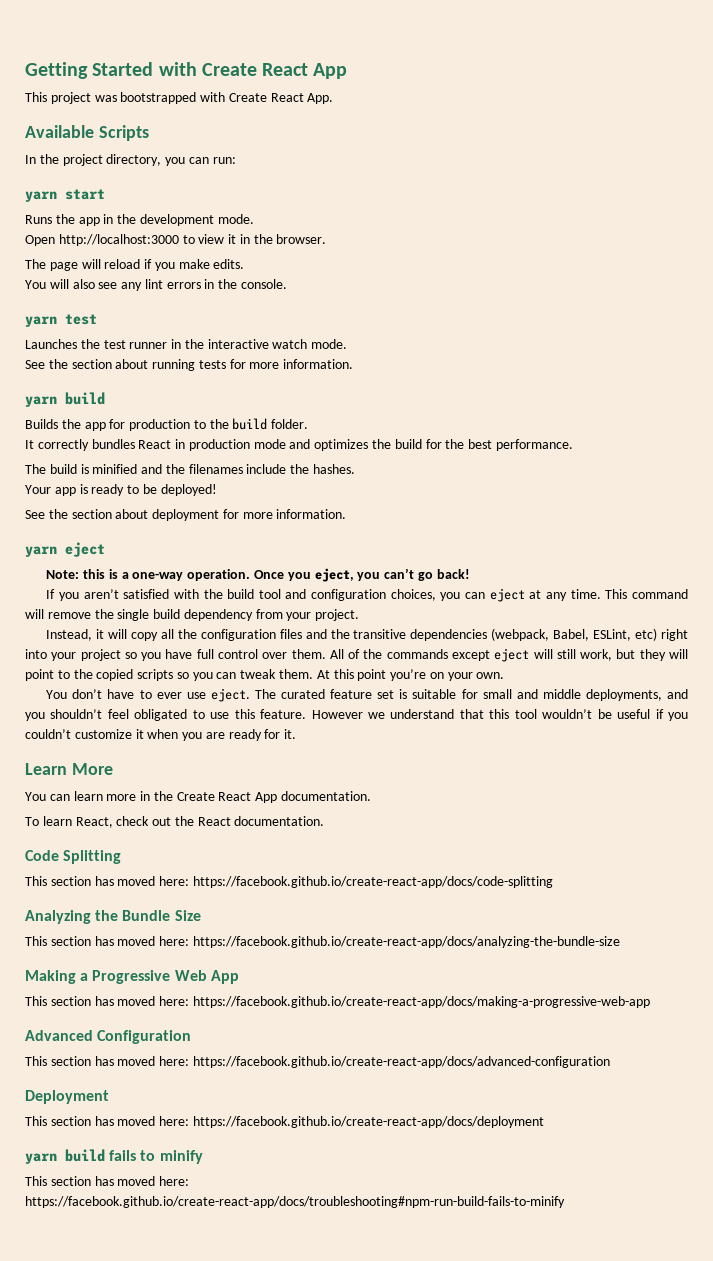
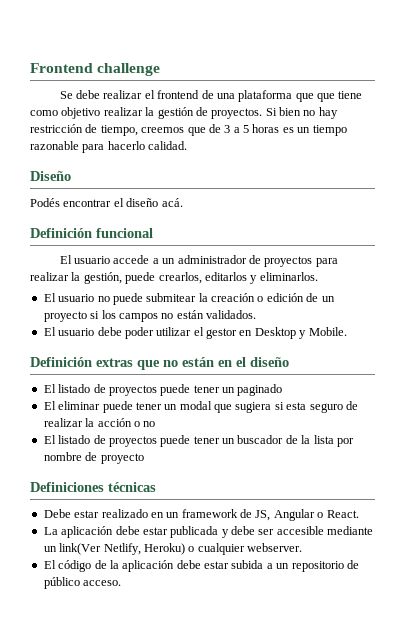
[25,62,348,79] [25,92,334,104] [25,125,149,141] [25,154,236,166] [25,189,105,202] [25,214,254,226] [25,234,327,246] [25,259,245,271] [25,279,288,291] [25,314,97,327] [25,339,348,349] [25,359,354,371] [25,392,105,407] [25,418,309,431] [25,439,573,451] [25,464,356,474] [25,484,217,496] [25,509,347,521] [25,542,105,557] [46,568,470,582] [46,588,688,602] [25,609,360,621] [46,628,688,641] [25,648,689,662] [25,669,505,681] [46,688,688,702] [25,709,689,721] [25,729,297,741] [25,763,113,775] [25,791,372,803] [25,816,325,828] [25,850,122,864] [25,876,553,888] [25,910,201,924] [25,936,620,948] [25,970,239,984] [25,996,650,1008] [25,1030,192,1044] [25,1056,610,1068] [25,1090,109,1104] [25,1116,544,1128] [25,1149,203,1164] [25,1176,190,1186] [25,1196,565,1208] Getting Started with Create React App // This project was bootstrapped with Create React App. // Available Scripts // In the project directory, you can run: // yarn start // Runs the app in the development mode. // Open http://localhost:3000 to view it in the browser. // The page will reload if you make edits. // You will also see any lint errors in the console. // yarn test // Launches the test runner in the interactive watch mode. // See the section about running tests for more information. // yarn build // Builds the app for production to the build folder. // It correctly bundles React in production mode and optimizes the build for the best performance. // The build is minified and the filenames include the hashes. // Your app is ready to be deployed! // See the section about deployment for more information. // yarn eject // Note: this is a one-way operation. Once you eject, you can’t go back! // If you aren’t satisfied with the build tool and configuration choices, you can eject at any time. This command will remove the single build dependency from your project. // Instead, it will copy all the configuration files and the transitive dependencies (webpack, Babel, ESLint, etc) right into your project so you have full control over them. All of the commands except eject will still work, but they will point to the copied scripts so you can tweak them. At this point you’re on your own. // You don’t have to ever use eject. The curated feature set is suitable for small and middle deployments, and you shouldn’t feel obligated to use this feature. However we understand that this tool wouldn’t be useful if you couldn’t customize it when you are ready for it. // Learn More // You can learn more in the Create React App documentation. // To learn React, check out the React documentation. // Code Splitting // This section has moved here: https://facebook.github.io/create-react-app/docs/code-splitting // Analyzing the Bundle Size // This section has moved here: https://facebook.github.io/create-react-app/docs/analyzing-the-bundle-size // Making a Progressive Web App // This section has moved here: https://facebook.github.io/create-react-app/docs/making-a-progressive-web-app // Advanced Configuration // This section has moved here: https://facebook.github.io/create-react-app/docs/advanced-configuration // Deployment // This section has moved here: https://facebook.github.io/create-react-app/docs/deployment // yarn build fails to minify // This section has moved here: https://facebook.github.io/create-react-app/docs/troubleshooting#npm-run-build-fails-to-minify -> [30,63,161,76] [59,90,363,102] [30,107,338,119] [30,124,347,136] [30,141,188,153] [30,171,71,181] [30,198,183,207] [30,228,153,238] [59,255,338,267] [30,272,318,284] [43,293,335,305] [43,310,256,322] [43,327,347,339] [30,357,289,370] [43,384,283,396] [43,401,358,413] [43,418,156,427] [43,435,354,447] [43,452,144,464] [30,482,156,492] [43,509,359,521] [43,526,374,538] [43,543,302,555] [43,560,359,572] [43,577,122,589] Frontend challenge // Se debe realizar el frontend de una plataforma que que tiene como objetivo realizar la gestión de proyectos. Si bien no hay restricción de tiempo, creemos que de 3 a 5 horas es un tiempo razonable para hacerlo calidad. // Diseño // Podés encontrar el diseño acá. // Definición funcional // El usuario accede a un administrador de proyectos para realizar la gestión, puede crearlos, editarlos y eliminarlos. // El usuario no puede submitear la creación o edición de un proyecto si los campos no están validados. // El usuario debe poder utilizar el gestor en Desktop y Mobile. // Definición extras que no están en el diseño // El listado de proyectos puede tener un paginado // El eliminar puede tener un modal que sugiera si esta seguro de realizar la acción o no // El listado de proyectos puede tener un buscador de la lista por nombre de proyecto // Definiciones técnicas // Debe estar realizado en un framework de JS, Angular o React. // La aplicación debe estar publicada y debe ser accesible mediante un link(Ver Netlify, Heroku) o cualquier webserver. // El código de la aplicación debe estar subida a un repositorio de público acceso.

